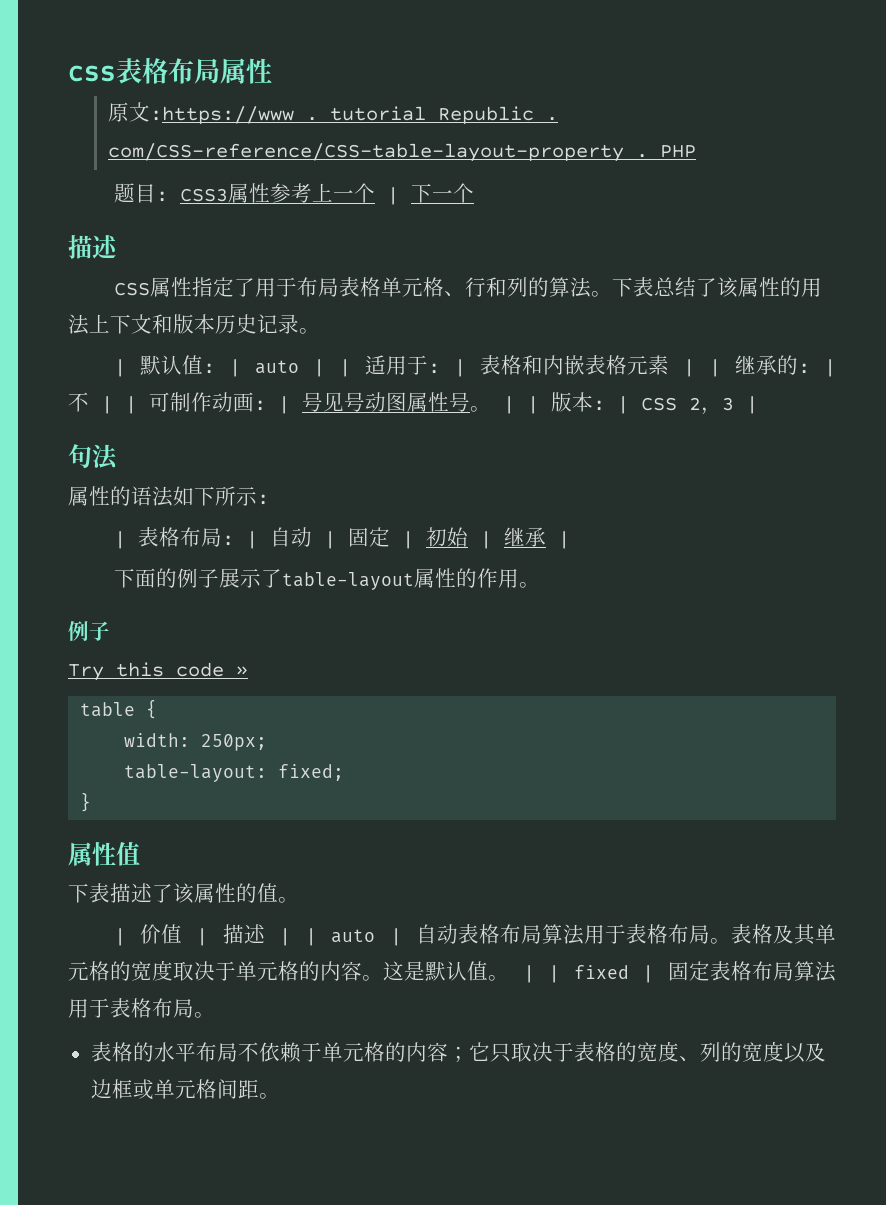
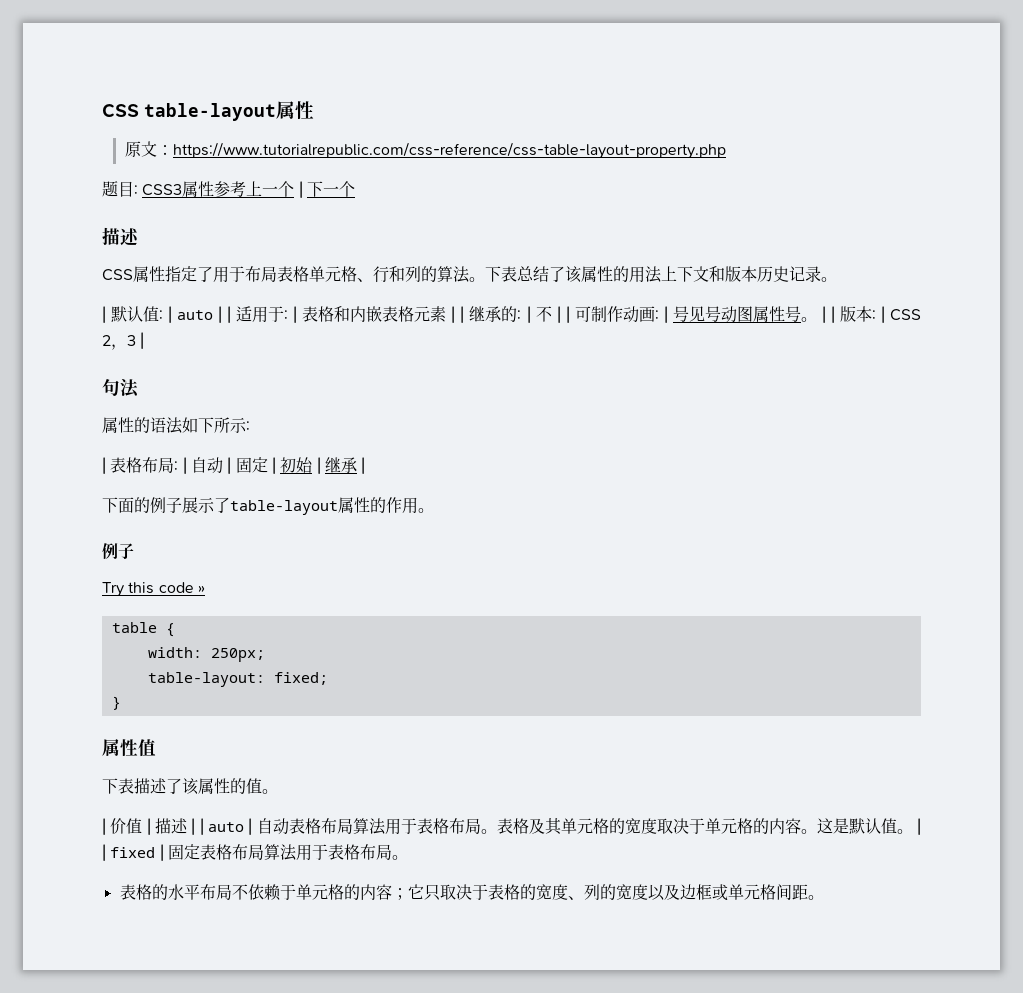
[68,57,220,84] CSS表格布局 -> [102,103,276,121] CSS table-layout
[149,106,558,124] [107,143,696,162] :https://www . tutorial Republic . com/CSS-reference/CSS-table-layout-property . PHP -> [156,142,726,159] ：https://www.tutorialrepublic.com/css-reference/css-table-layout-property.php

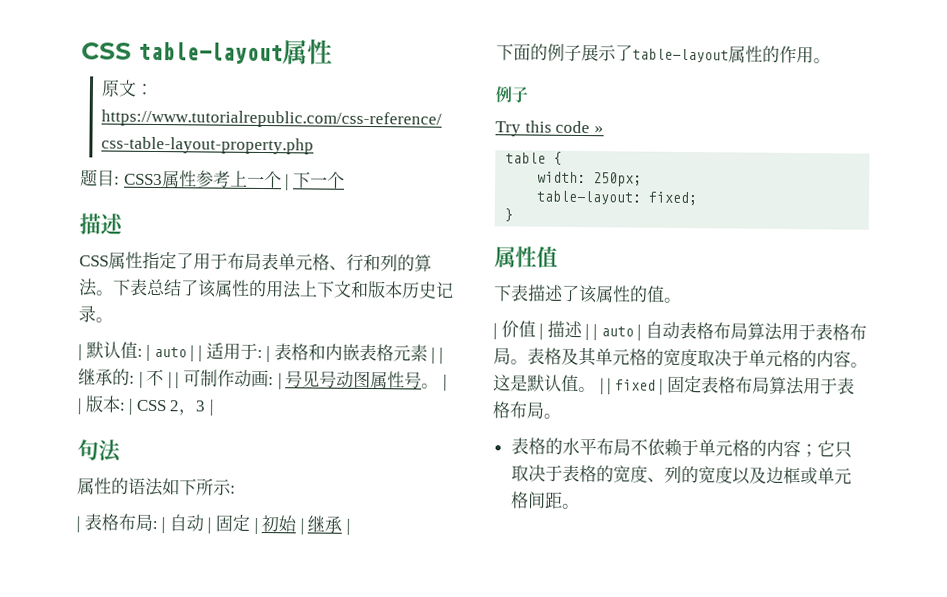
[293,266,309,282] 格 -> (279, 261) none

